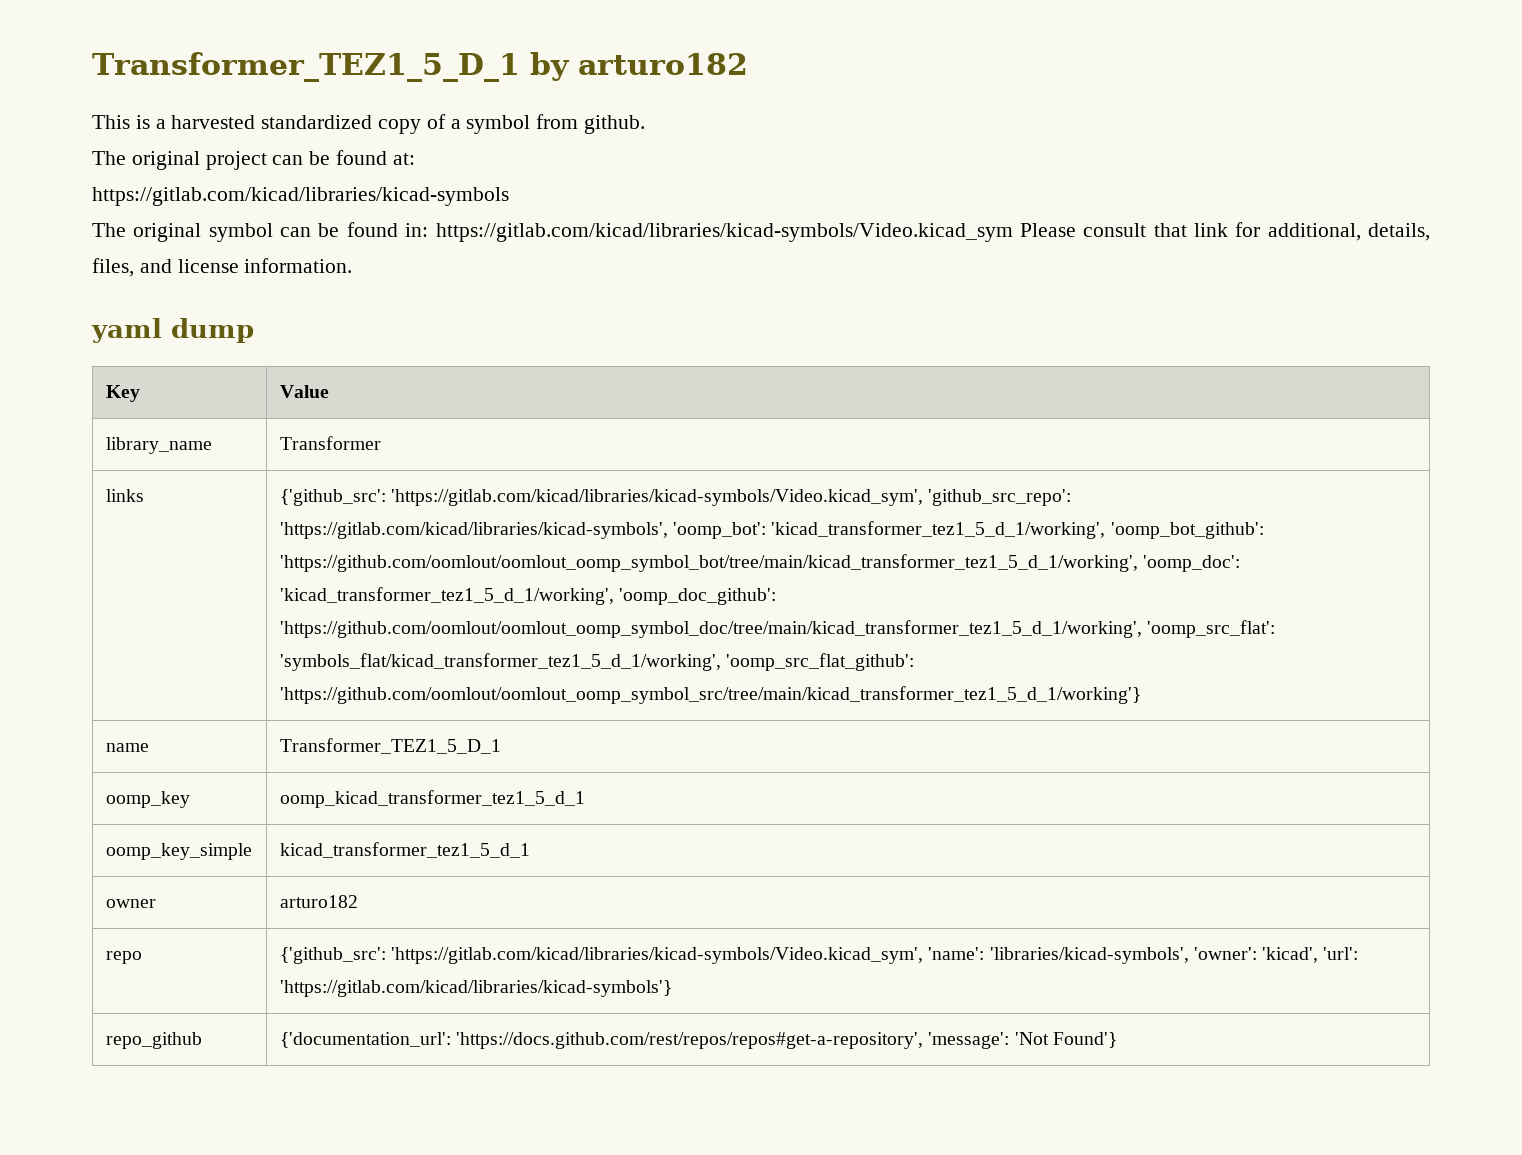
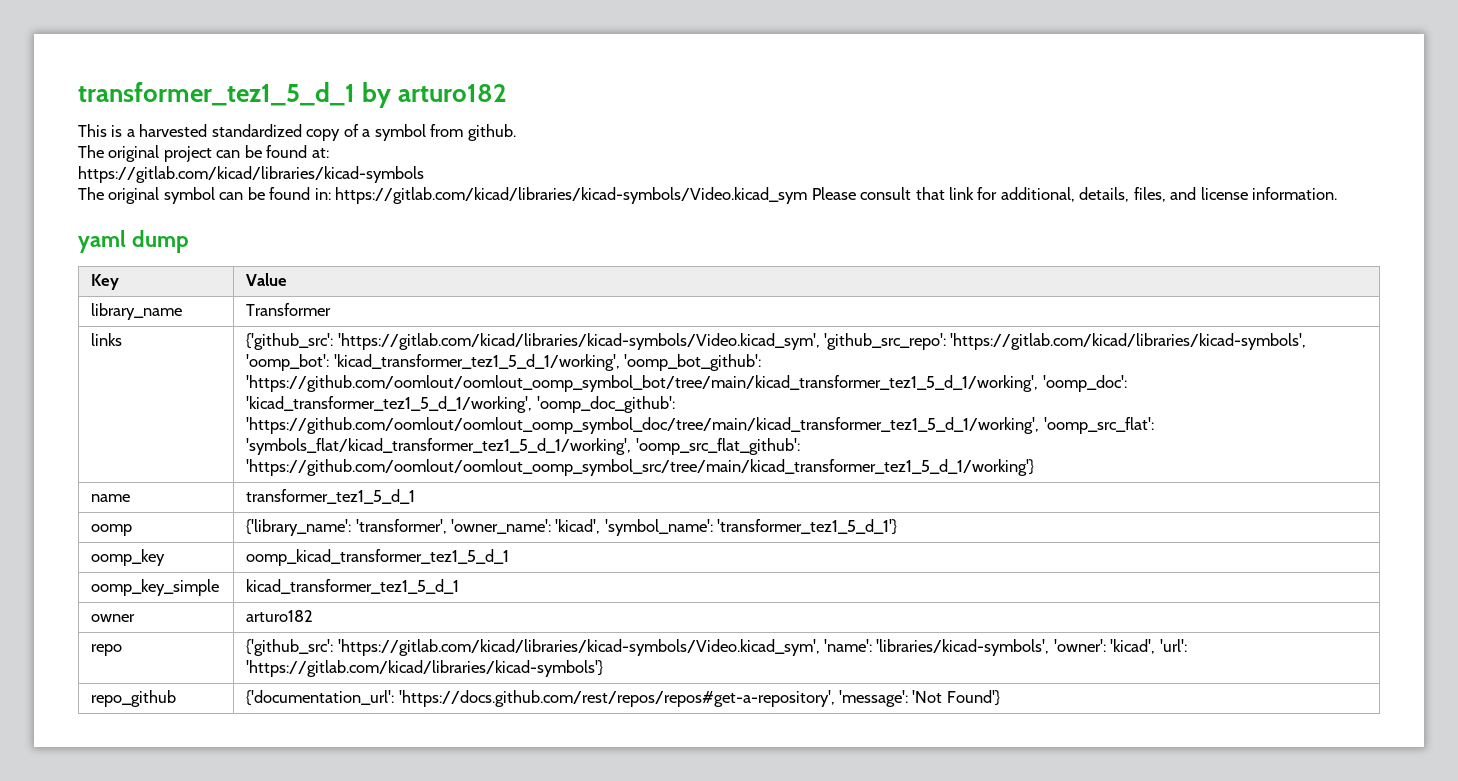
[92,52,520,82] Transformer_TEZ1_5_D_1 -> [78,82,355,106] transformer_tez1_5_d_1
[279,738,501,754] Transformer_TEZ1_5_D_1 -> [246,489,416,504] [91,524,133,536] [246,519,898,536] transformer_tez1_5_d_1 // oomp | {'library_name': 'transformer', 'owner_name': 'kicad', 'symbol_name': 'transformer_tez1_5_d_1'}

